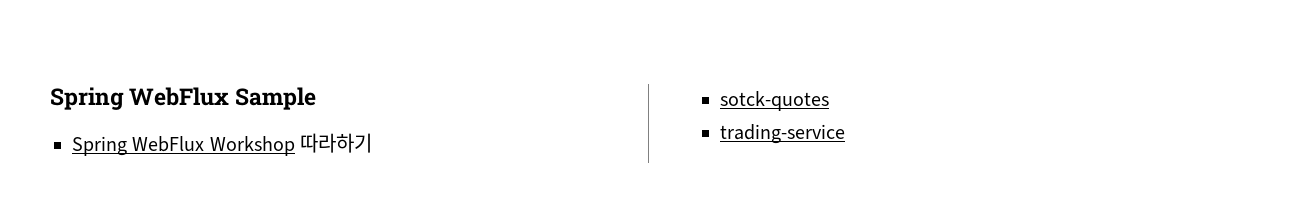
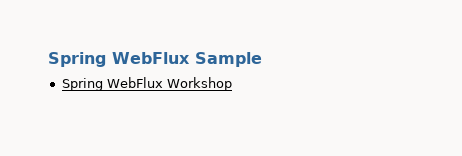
[300,133,373,153] [720,91,830,111] [720,124,846,144] 따라하기 // sotck-quotes // trading-service -> (232, 84) none

